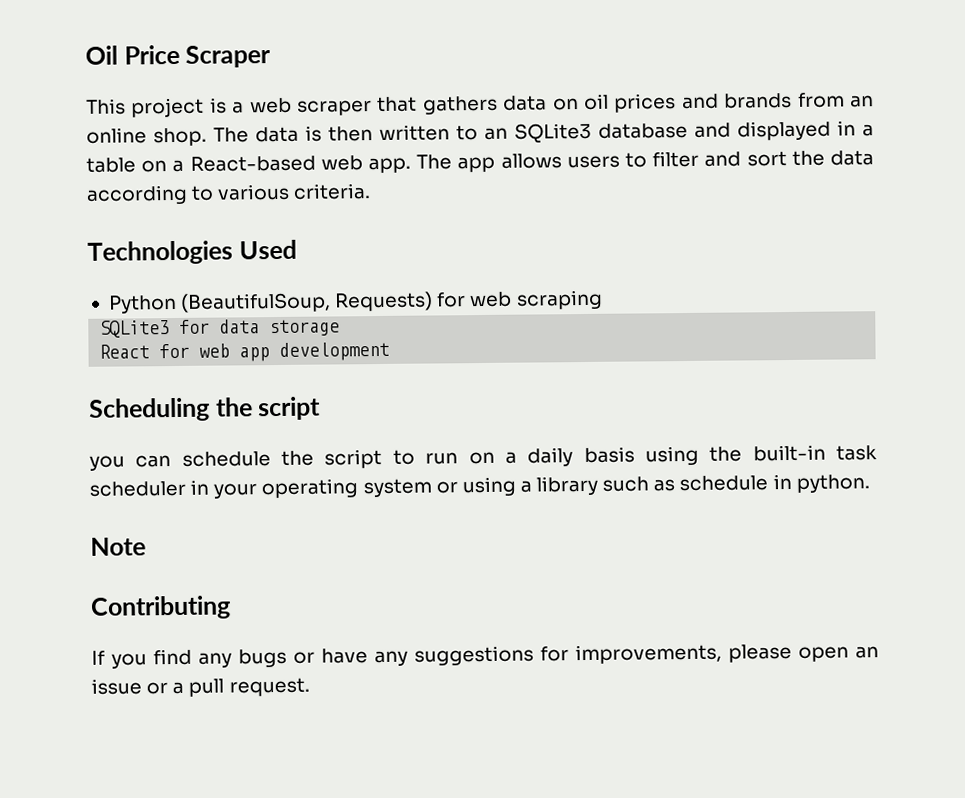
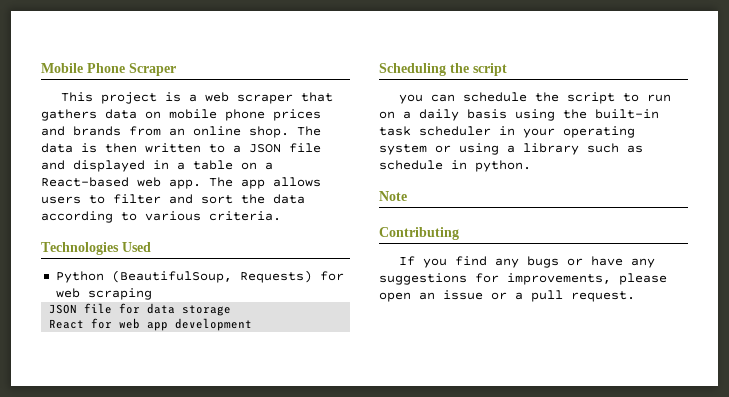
[85,44,180,65] Oil Price -> [41,63,125,73] Mobile Phone
[583,93,609,111] oil -> [169,109,265,121] mobile phone
[484,122,688,144] an SQLite3 database -> [233,143,321,153] a JSON file
[99,320,171,338] SQLite3 -> [49,303,113,314] JSON file

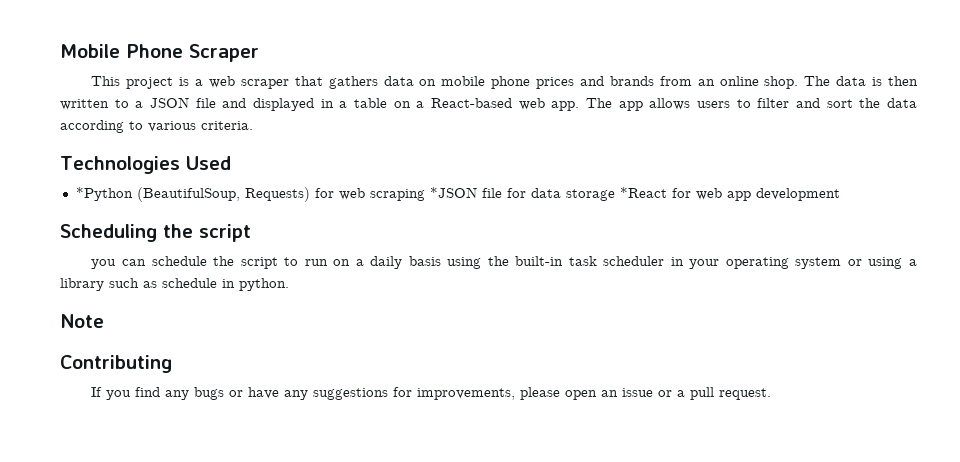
[55,271,104,283] Python -> [75,187,133,201] *Python
[49,304,78,314] // JSON -> [429,187,477,198] *JSON
[49,319,85,329] // React -> [619,187,667,198] *React

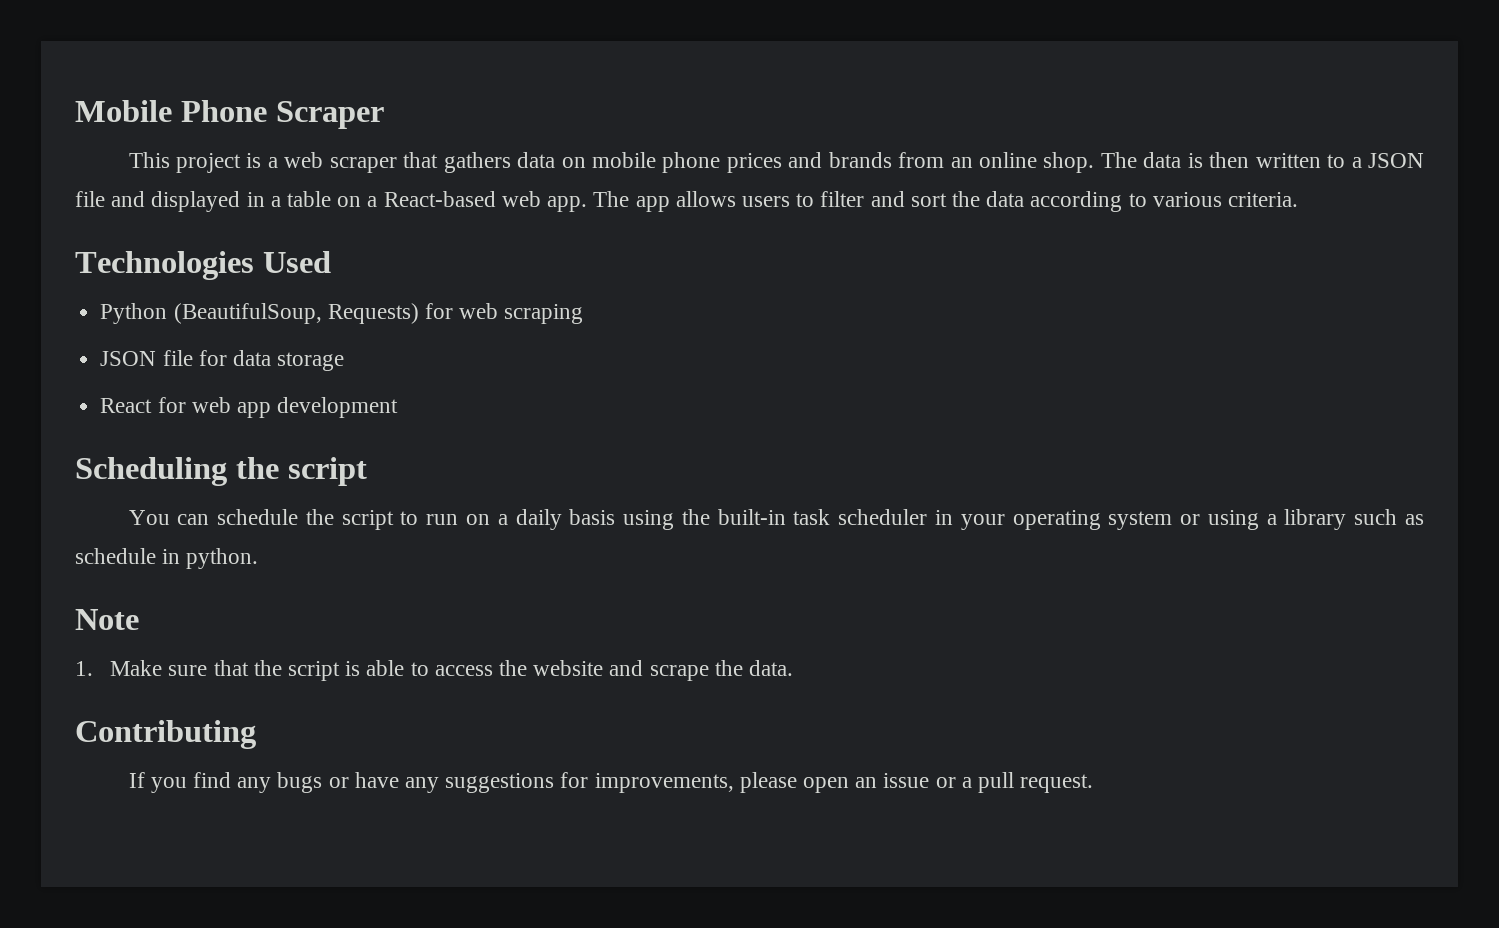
[75,187,133,201] *Python -> [100,303,168,324] Python
[429,187,477,198] *JSON -> [100,351,157,366] // JSON
[619,187,667,198] *React -> [100,398,153,413] // React
[91,259,117,269] you -> [128,510,170,525] You
(104, 321) none -> [75,660,794,681] // 1. Make sure that the script is able to access the website and scrape the data.

